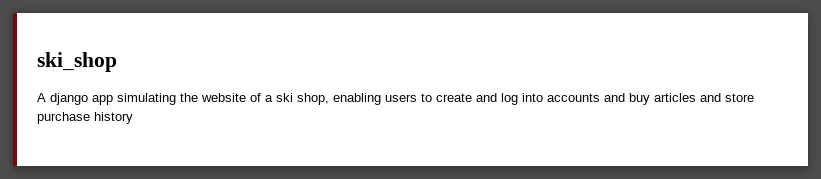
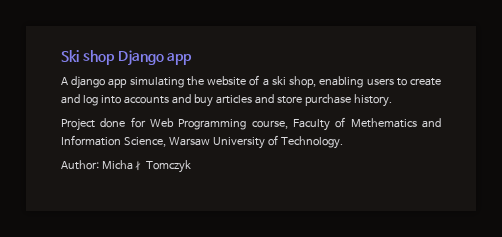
[37,52,117,72] ski_shop -> [61,50,193,66] Ski shop Django app
[94,112,133,124] history -> [353,94,392,107] [61,117,441,131] [61,135,343,149] [61,160,191,173] history. // Project done for Web Programming course, Faculty of Methematics and Information Science, Warsaw University of Technology. // Author: Michał Tomczyk

